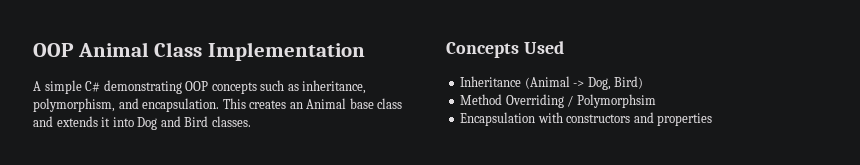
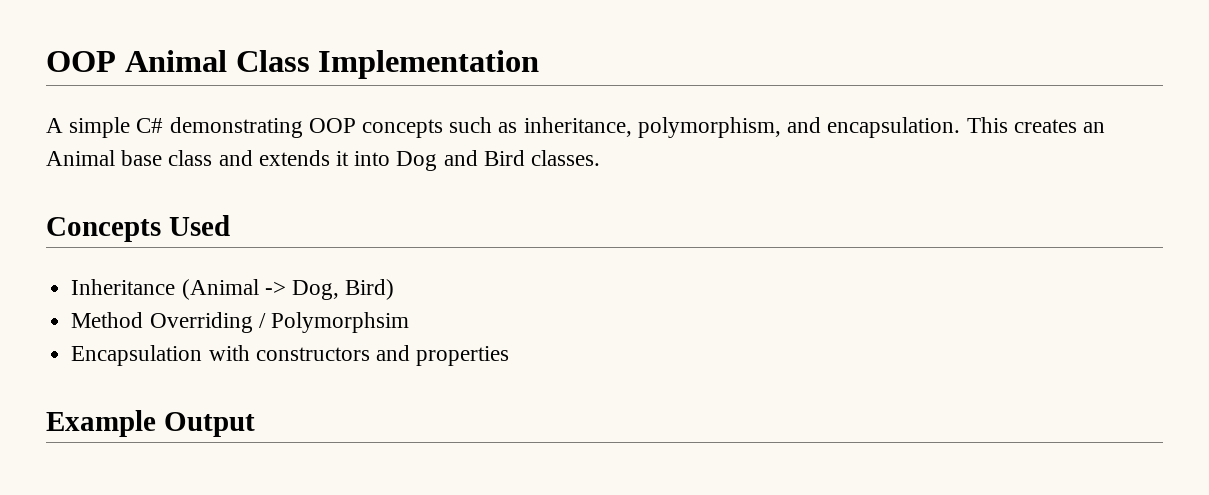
(713, 119) none -> [46,410,255,437] // Example Output

